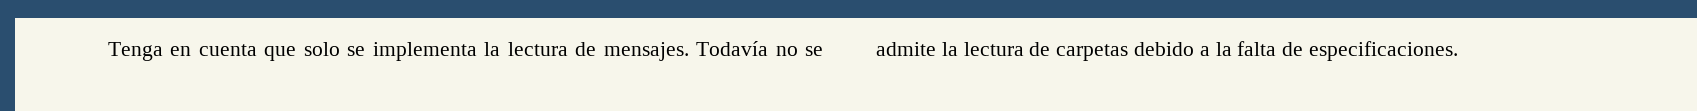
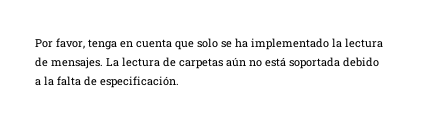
[108,42,163,61] Tenga -> [35,38,117,50] Por favor, tenga
[372,42,477,61] implementa -> [235,38,329,50] ha implementado
[696,41,1129,61] Todavía no se admite la lectura de carpetas -> [106,57,340,69] La lectura de carpetas aún no está soportada
[1309,41,1459,61] especificaciones. -> [100,76,179,88] especificación.

